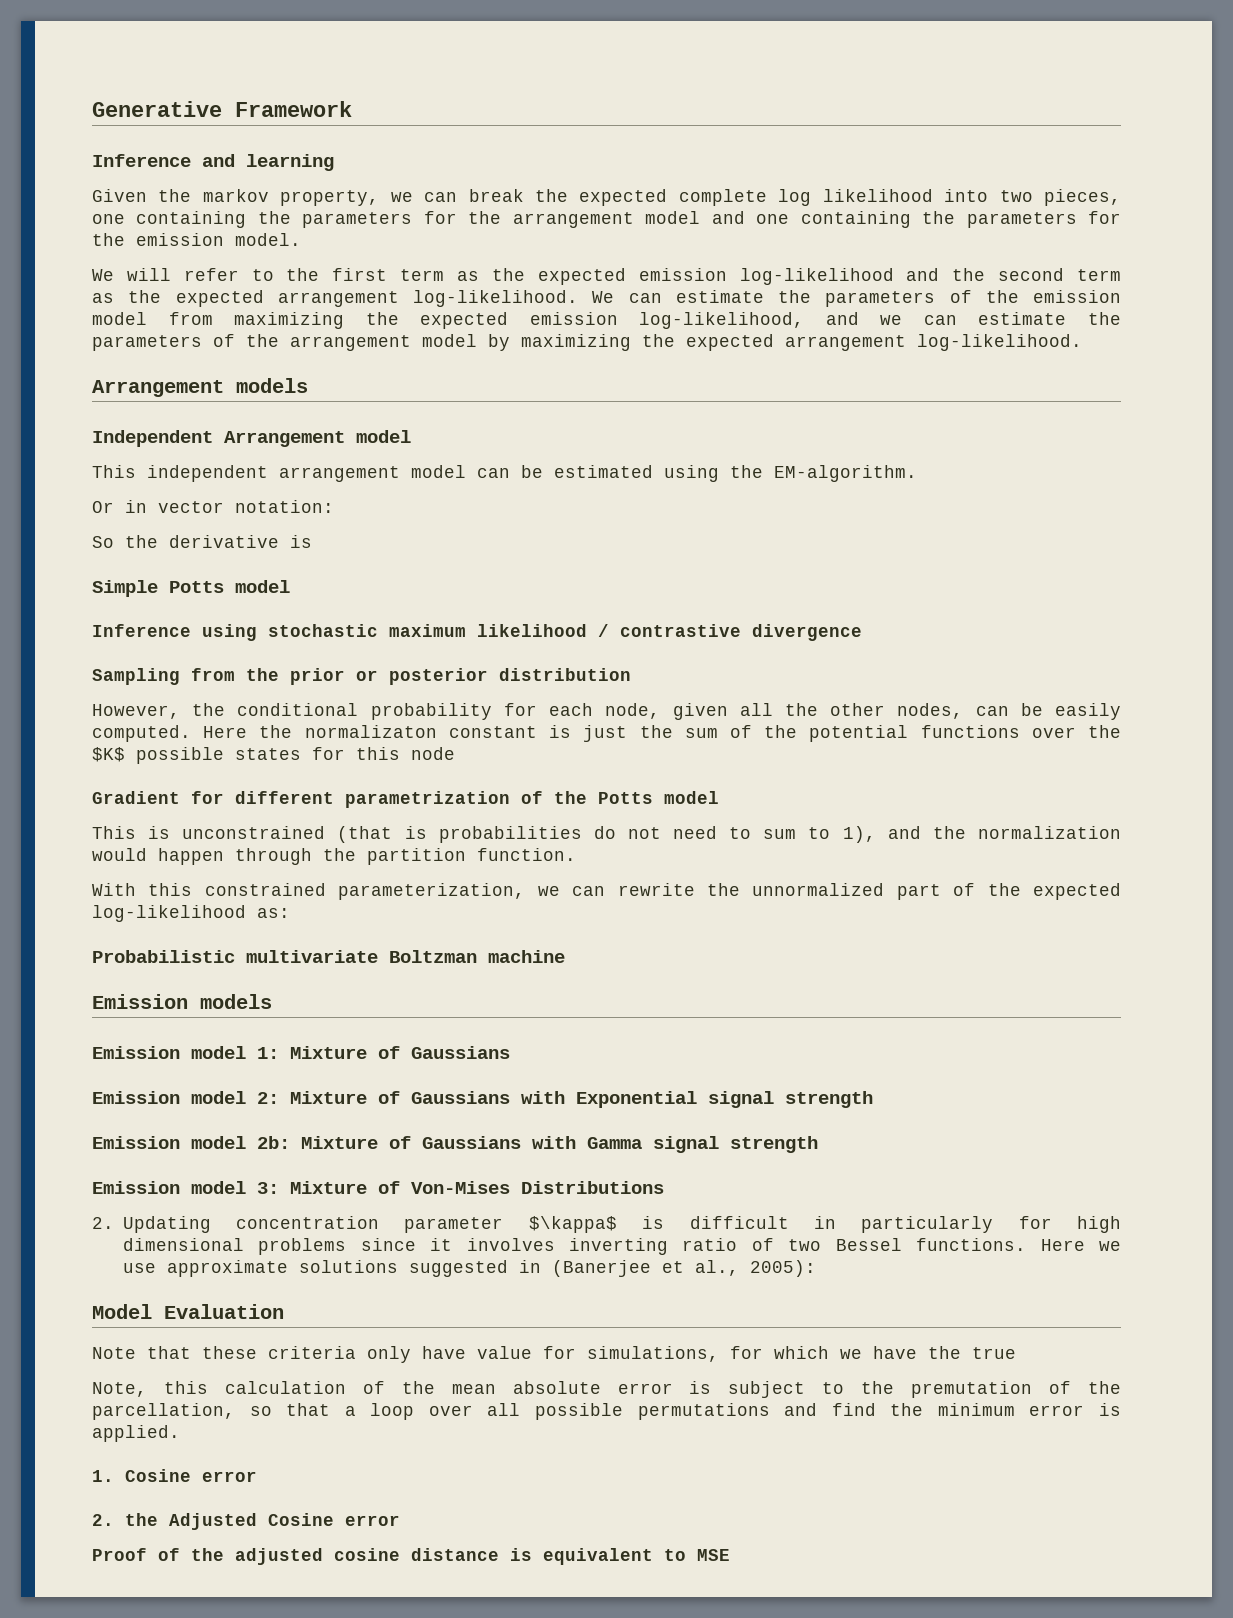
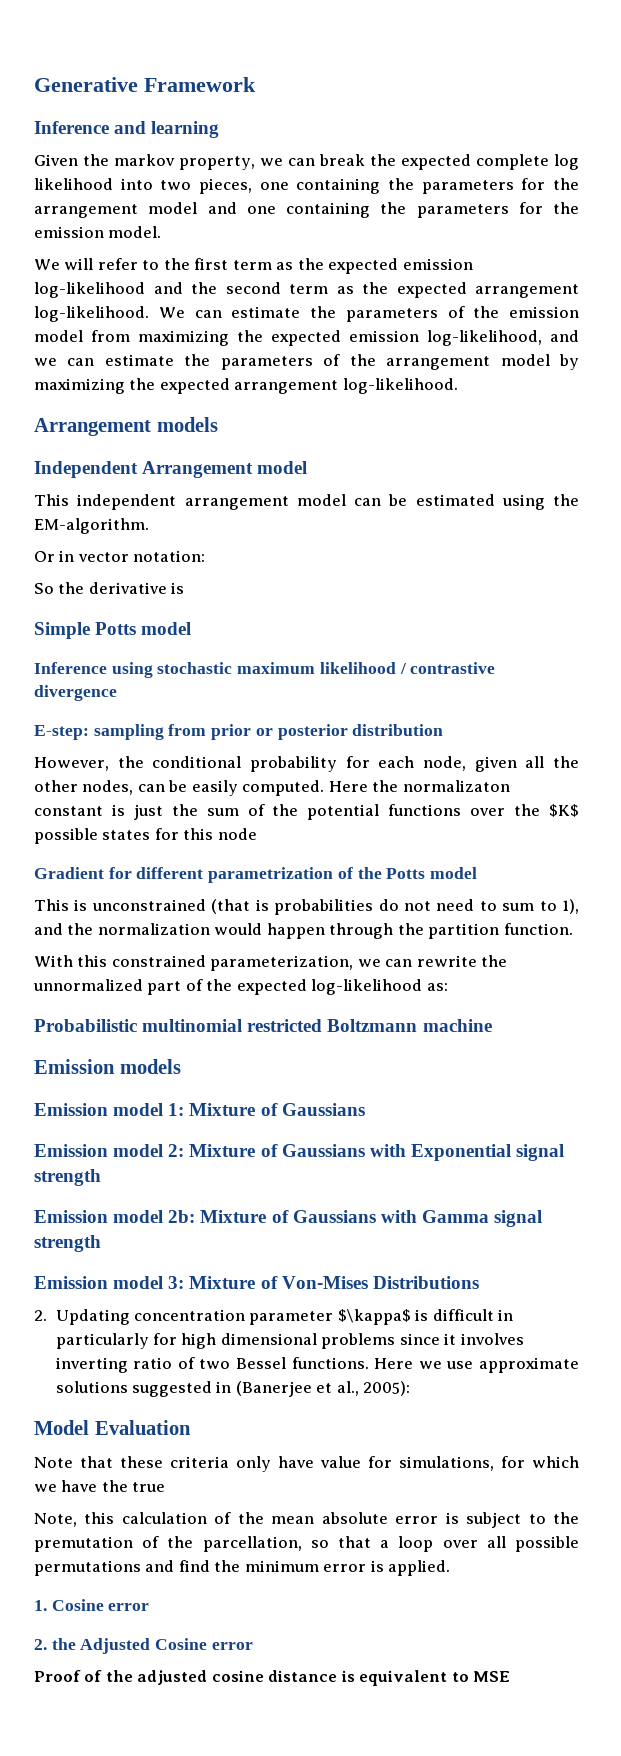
[92,668,279,685] Sampling from the -> [34,724,207,740] E-step: sampling from
[246,950,477,963] multivariate Boltzman -> [142,1019,418,1032] multinomial restricted Boltzmann

